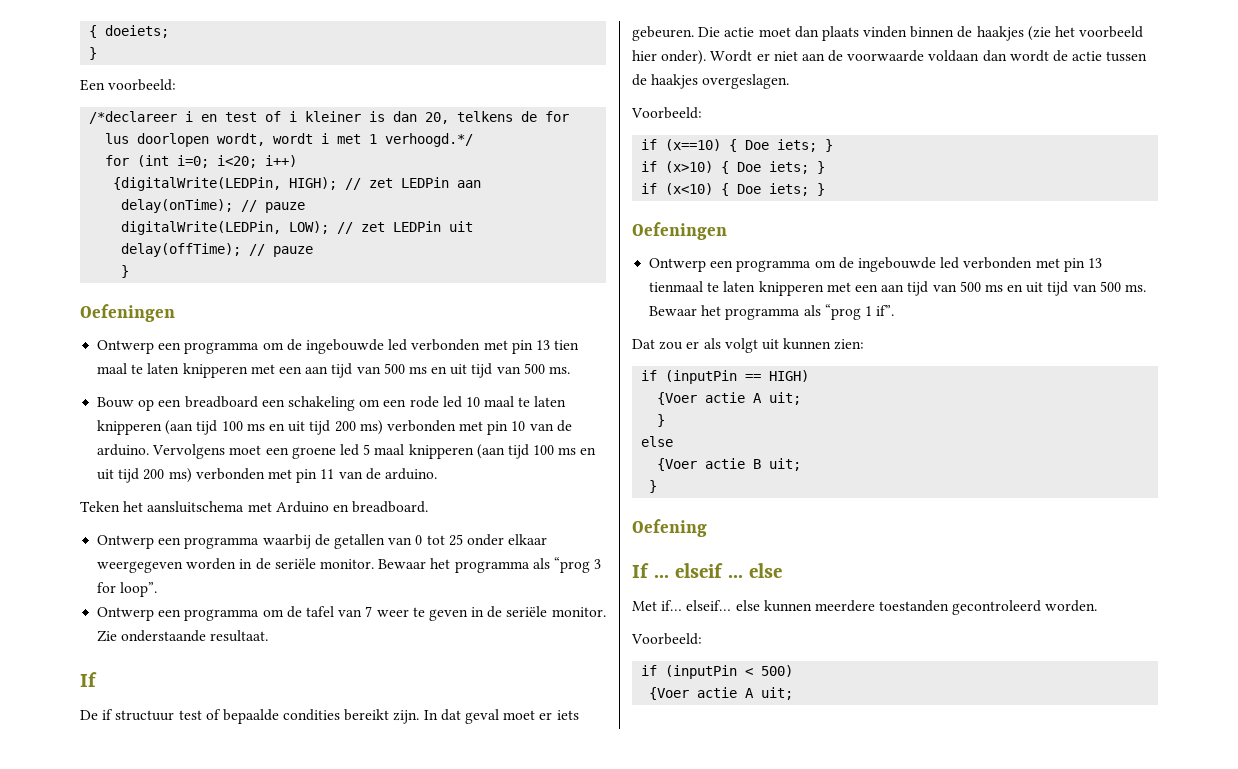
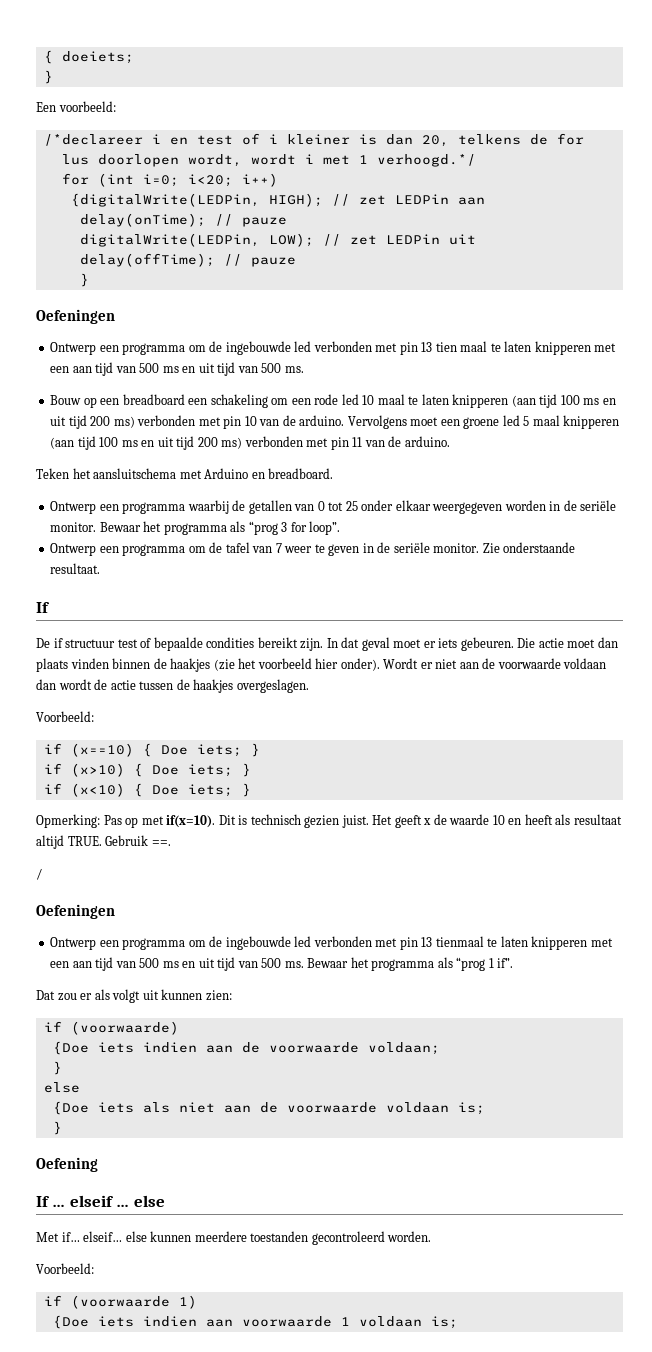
(826, 189) none -> [36,814,622,828] [36,835,171,849] [36,868,42,880] // Opmerking: Pas op met if(x=10). Dit is technisch gezien juist. Het geeft x de waarde 10 en heeft als resultaat altijd TRUE. Gebruik ==. // /
[665,370,810,384] [657,392,802,405] [657,414,666,427] [641,436,674,447] [657,458,802,471] (inputPin == HIGH) // {Voer actie A uit; // } // else // {Voer actie B uit; -> [70,1021,179,1035] [52,1041,440,1055] [52,1061,62,1075] [43,1082,80,1093] [52,1101,485,1115] (voorwaarde) // {Doe iets indien aan de voorwaarde voldaan; // } // else // {Doe iets als niet aan de voorwaarde voldaan is;
[665,665,794,679] [649,687,794,700] (inputPin < 500) // {Voer actie A uit; -> [70,1295,197,1309] [52,1315,458,1329] (voorwaarde 1) // {Doe iets indien aan voorwaarde 1 voldaan is;

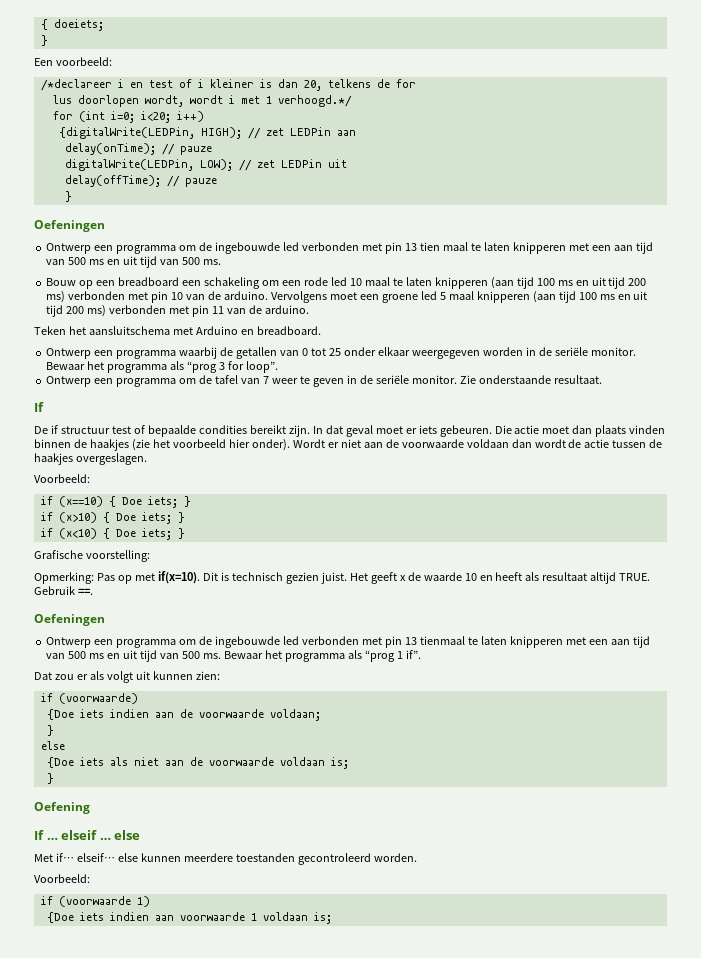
(251, 790) none -> [34,550,150,562] // Grafische voorstelling:
[36,868,42,880] // / -> (93, 591) none

